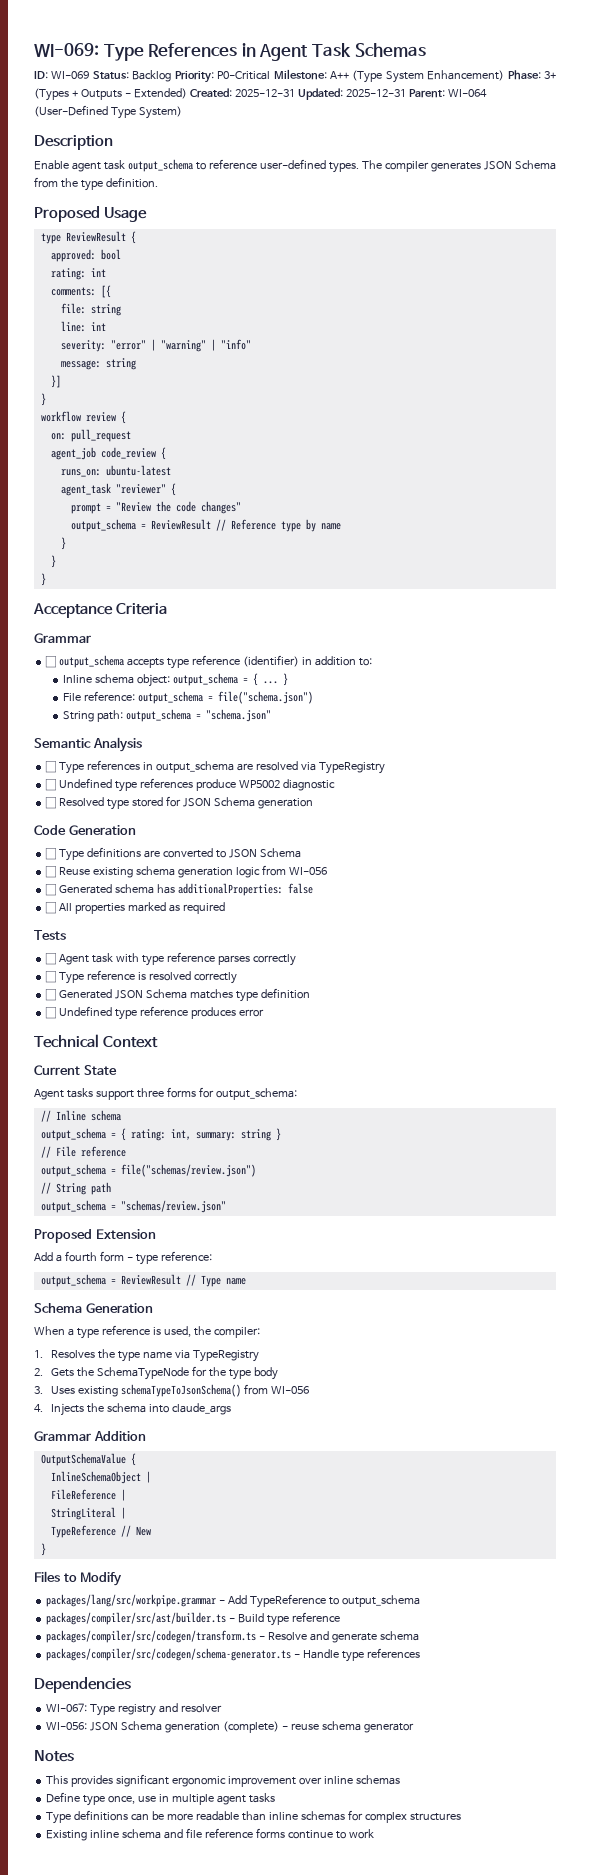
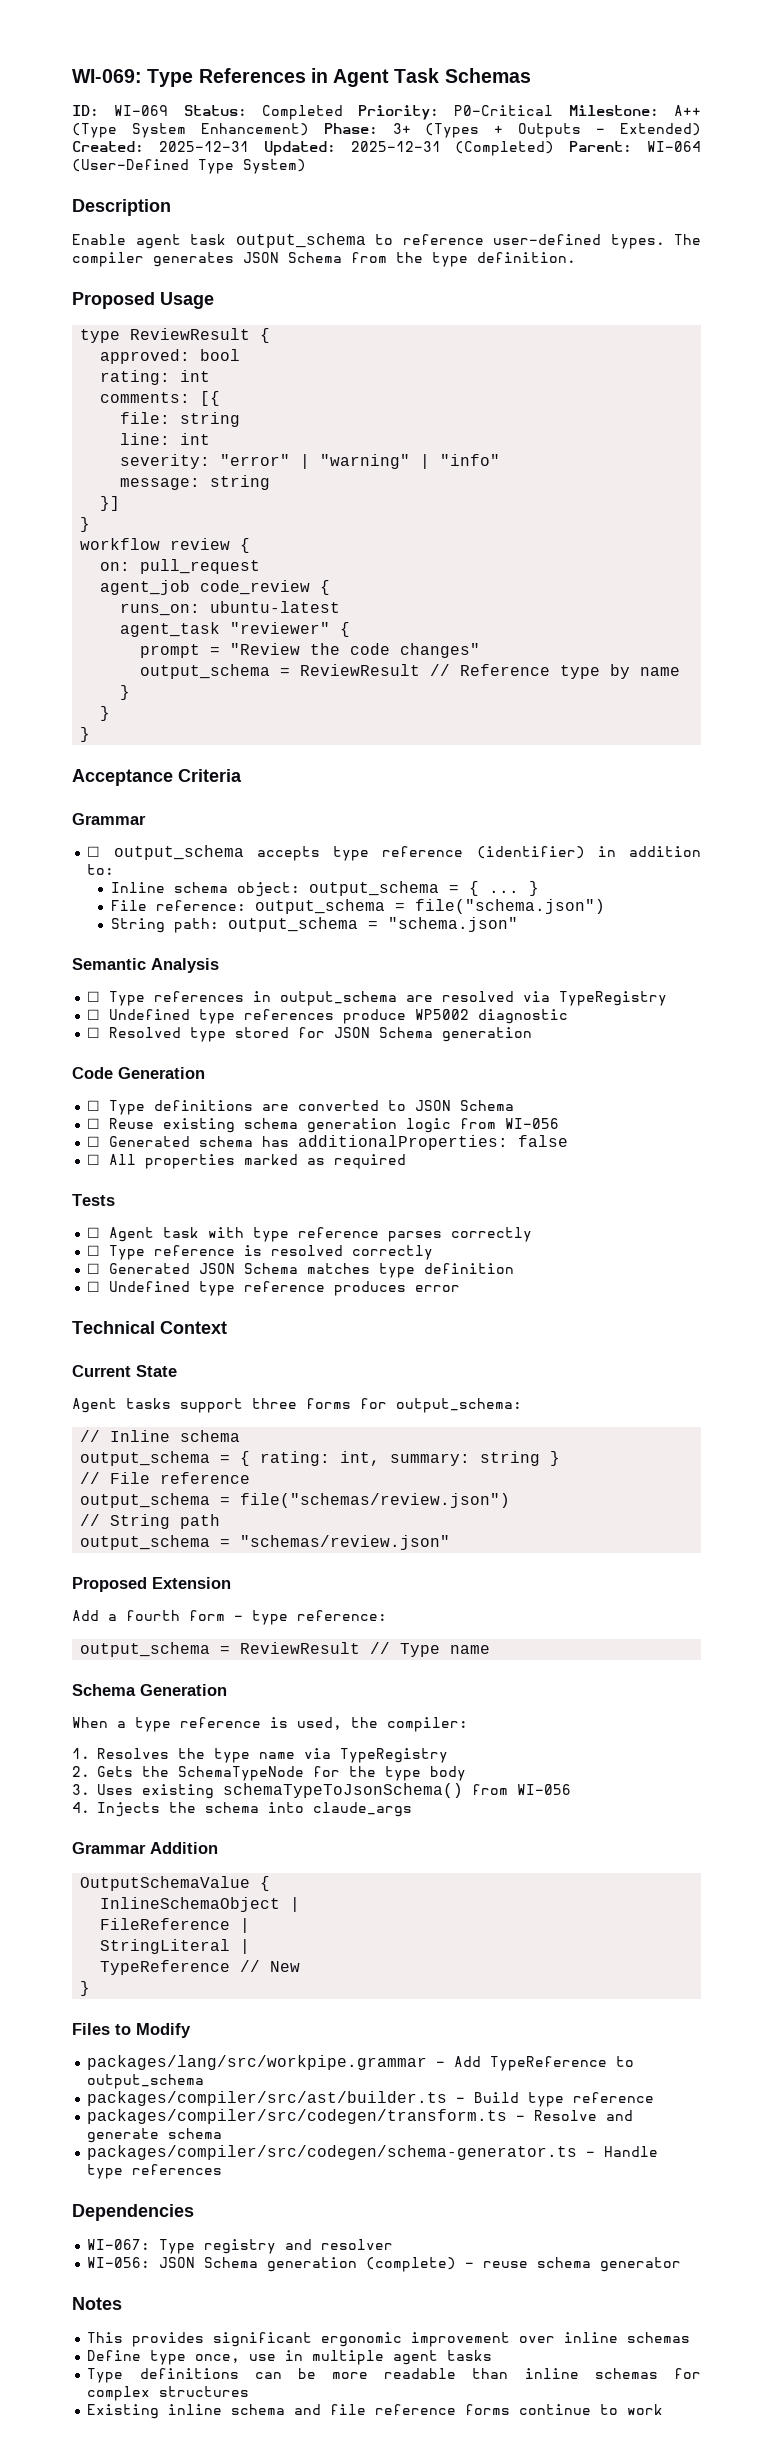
[132,70,172,82] Backlog -> [261,105,343,120] Completed
(406, 93) none -> [455,141,555,156] (Completed)

